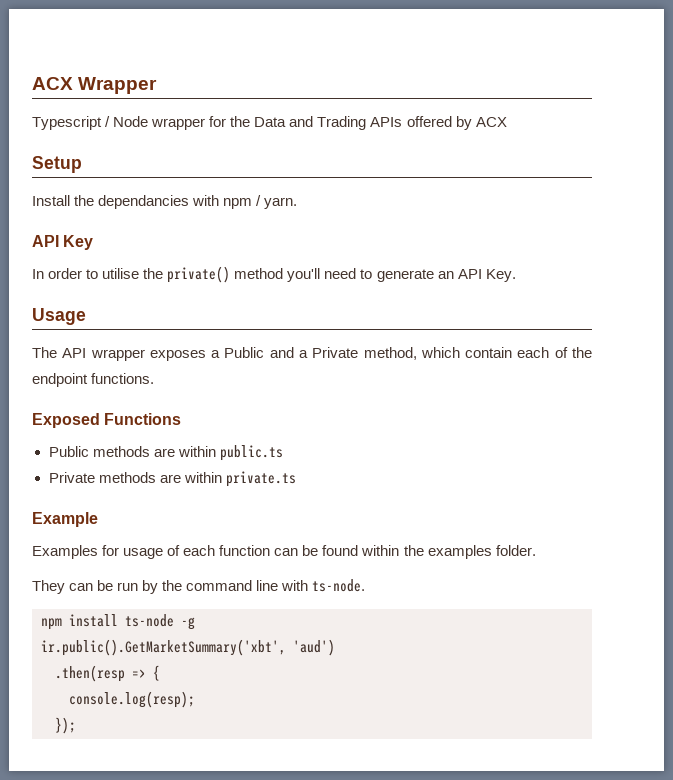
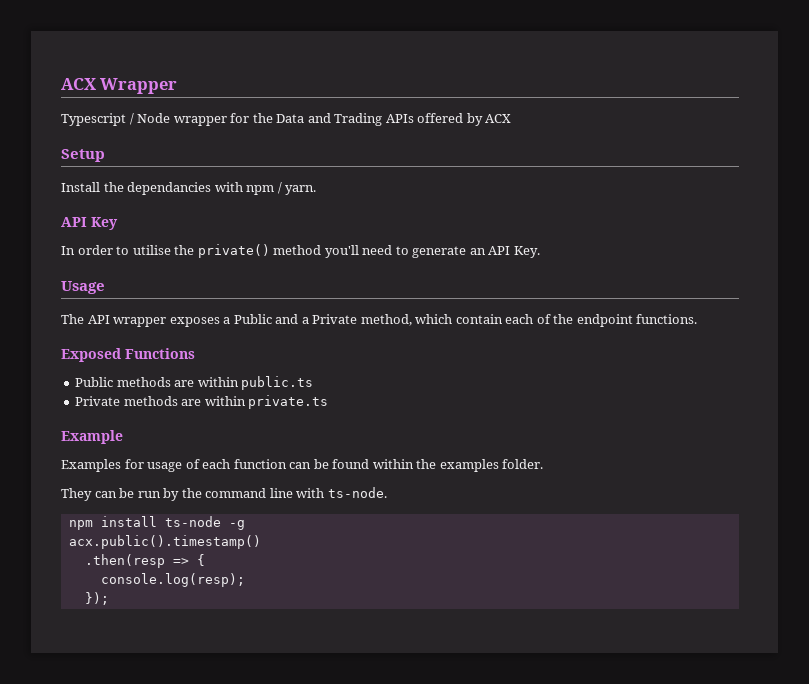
[41,639,335,656] ir.public().GetMarketSummary('xbt', 'aud') -> [68,535,261,549] acx.public().timestamp()

